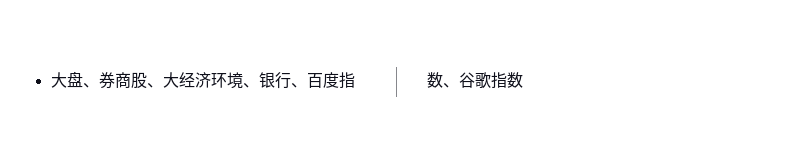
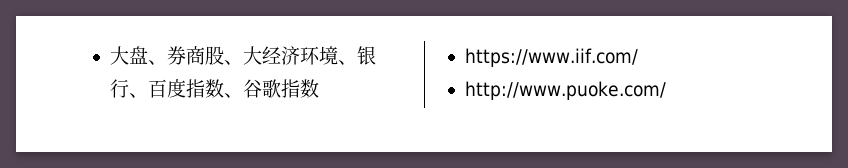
(523, 80) none -> [464,48,638,67] [464,81,666,100] // https://www.iif.com/ // http://www.puoke.com/

